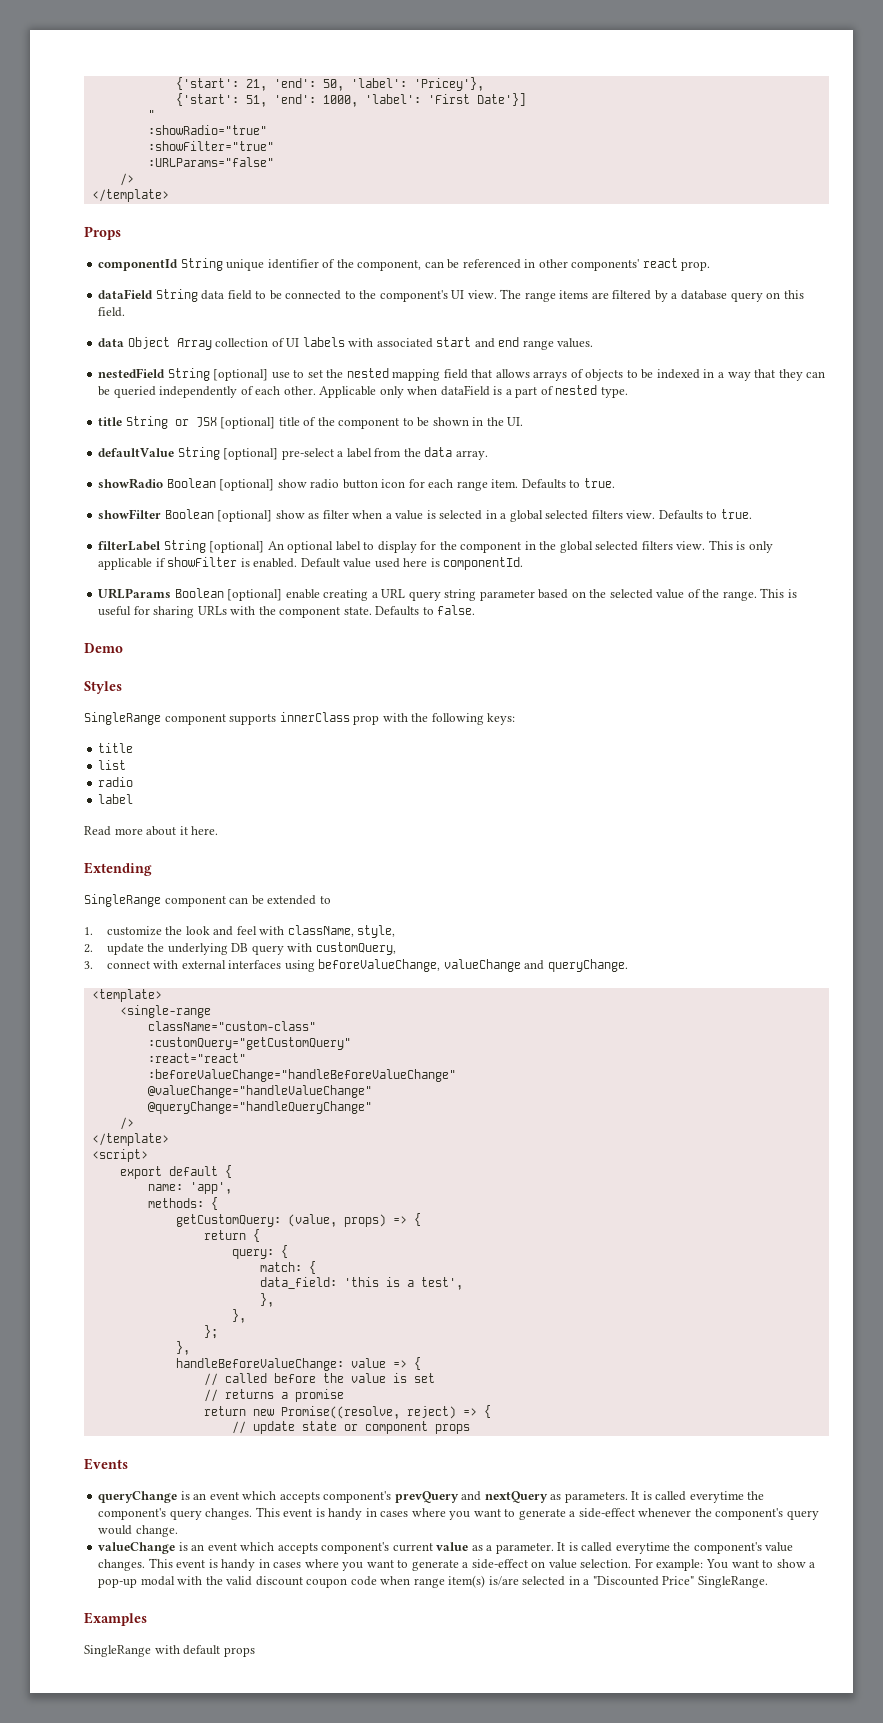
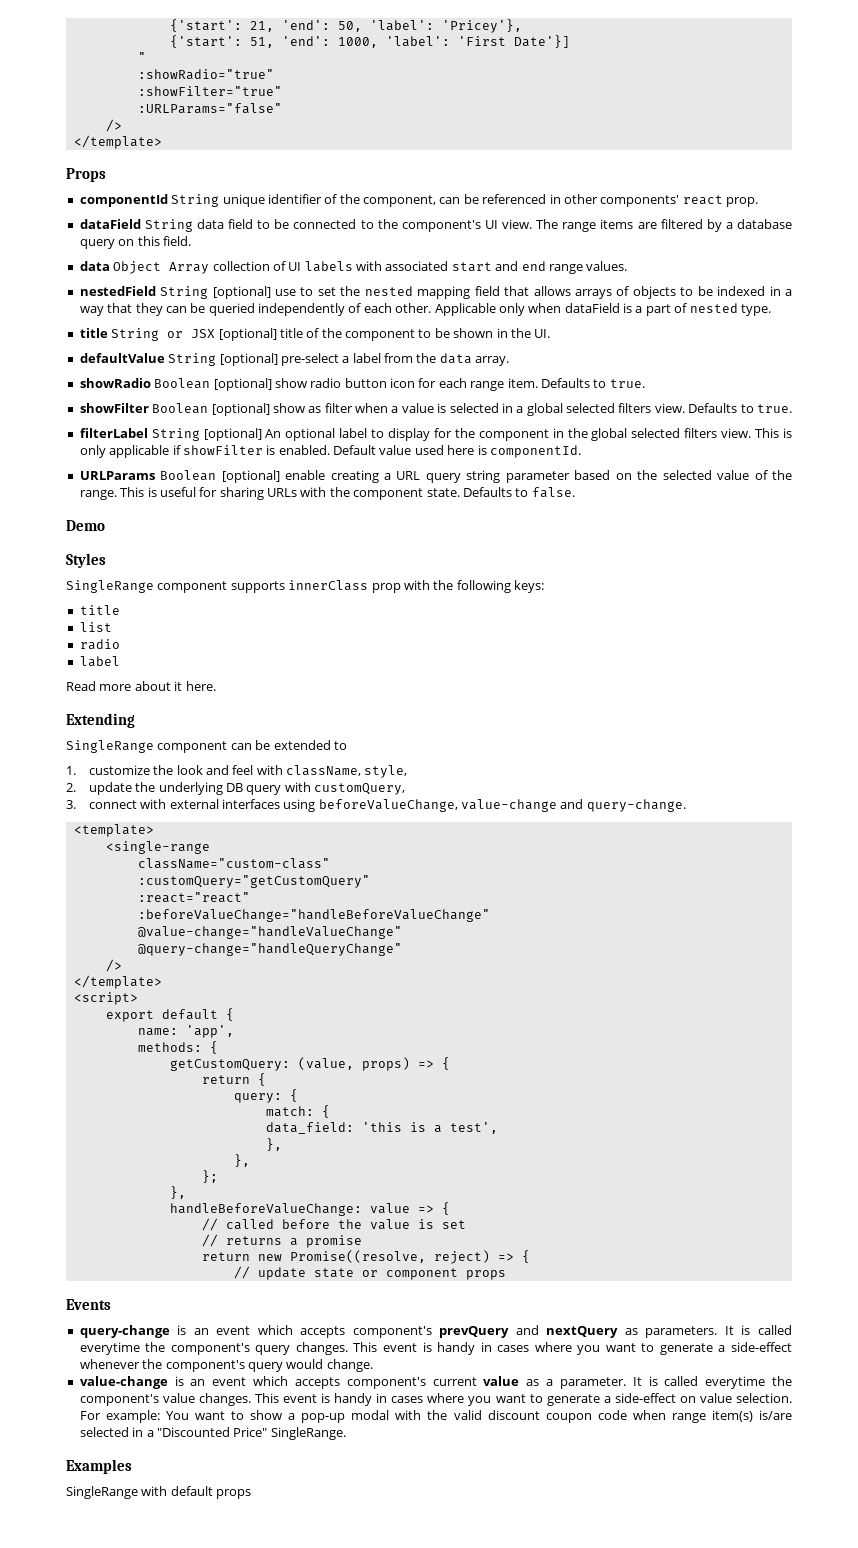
[443,959,628,972] valueChange and queryChange. -> [461,799,686,812] value-change and query-change.
[147,1085,372,1098] [147,1101,372,1114] @valueChange="handleValueChange" // @queryChange="handleQueryChange" -> [137,926,402,939] [137,943,402,956] @value-change="handleValueChange" // @query-change="handleQueryChange"
[98,1491,178,1503] queryChange -> [79,1325,170,1338] query-change
[98,1542,176,1554] valueChange -> [79,1376,168,1389] value-change

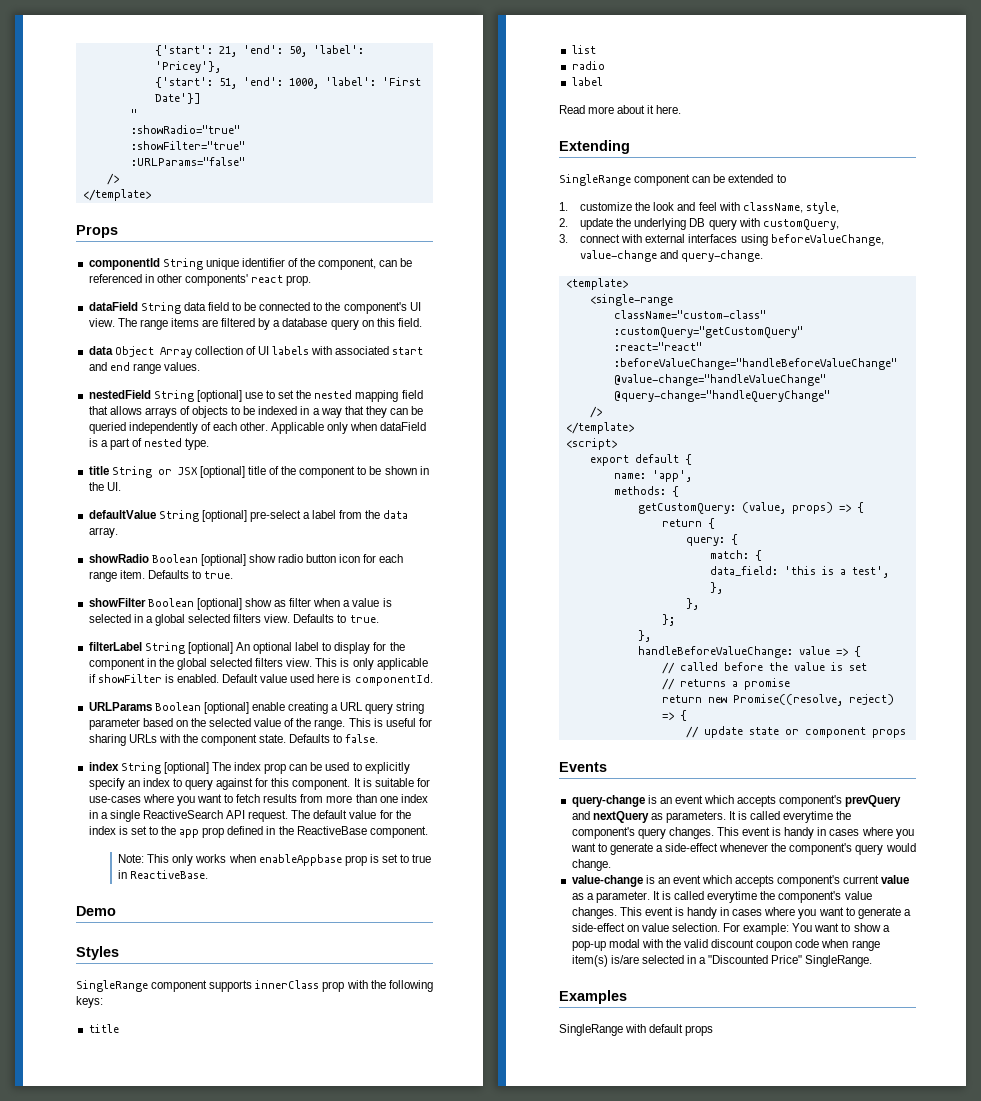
(575, 492) none -> [88,762,410,774] [88,778,430,790] [88,794,428,806] [88,810,411,822] [88,826,428,838] [118,854,432,866] [118,870,209,879] // index String [optional] The index prop can be used to explicitly specify an index to query against for this component. It is suitable for use-cases where you want to fetch results from more than one index in a single ReactiveSearch API request. The default value for the index is set to the app prop defined in the ReactiveBase component. // Note: This only works when enableAppbase prop is set to true in ReactiveBase.

